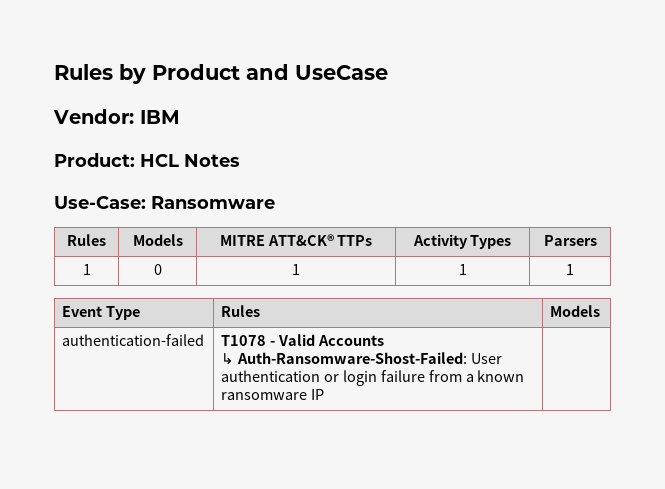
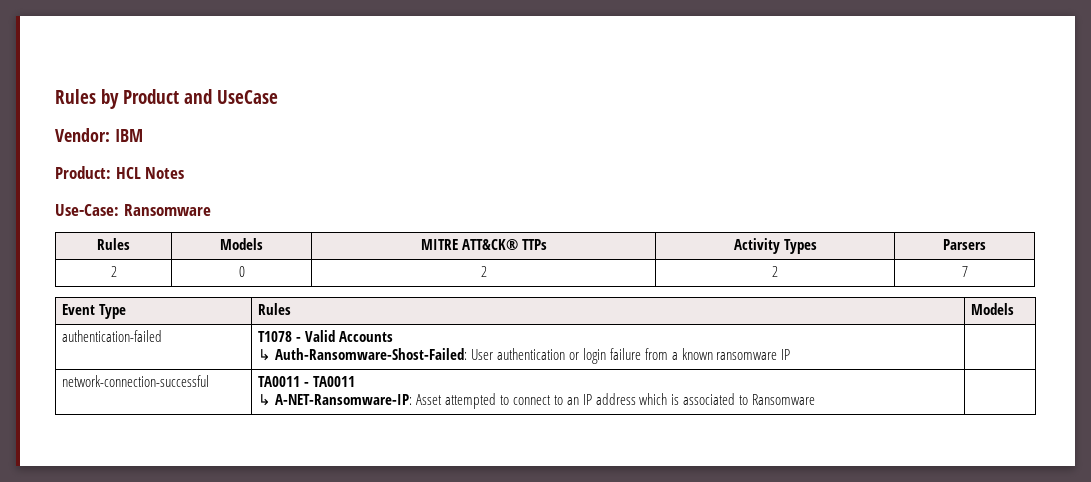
[82,264,91,275] 1 -> [110,266,117,277] 2
[292,264,300,275] [458,264,467,275] [566,264,574,275] 1 | 1 | 1 -> [480,266,487,277] [772,266,778,277] [961,266,968,277] 2 | 2 | 7
(324, 394) none -> [62,375,210,387] [258,376,356,387] [258,393,816,409] // network-connection-successful | TA0011 - TA0011 // ↳ A-NET-Ransomware-IP: Asset attempted to connect to an IP address which is associated to Ransomware |

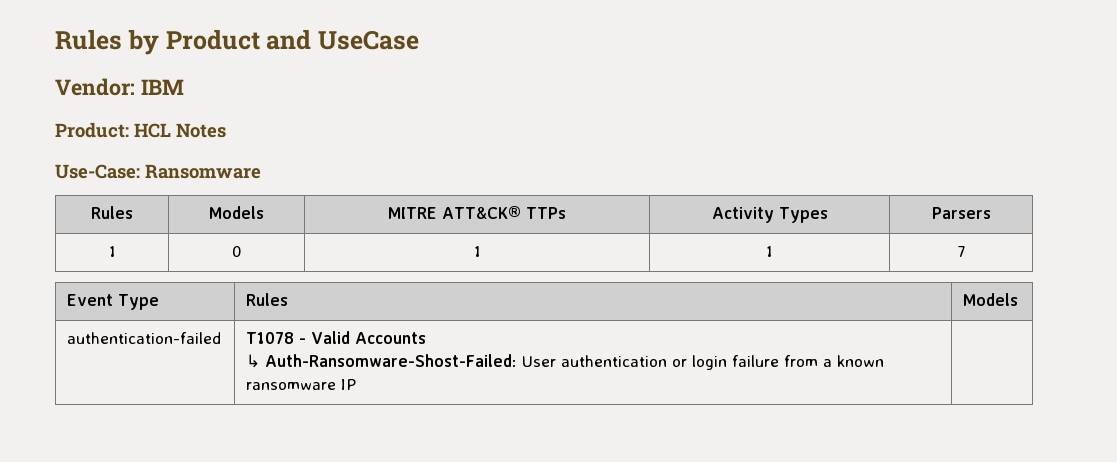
[110,266,117,277] 2 -> [108,246,116,257] 1
[480,266,487,277] [772,266,778,277] 2 | 2 -> [473,246,481,257] [766,246,773,257] 1 | 1
[62,375,210,387] [258,376,356,387] [258,393,816,409] // network-connection-successful | TA0011 - TA0011 // ↳ A-NET-Ransomware-IP: Asset attempted to connect to an IP address which is associated to Ransomware | -> (357, 384) none

